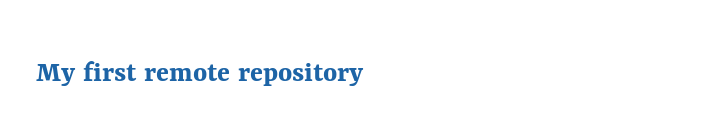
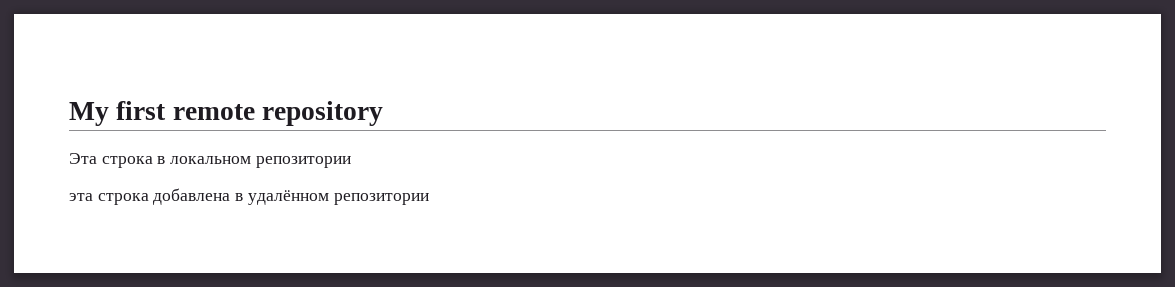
(364, 74) none -> [69,153,351,168] [69,188,429,205] // Эта строка в локальном репозитории // эта строка добавлена в удалённом репозитории

